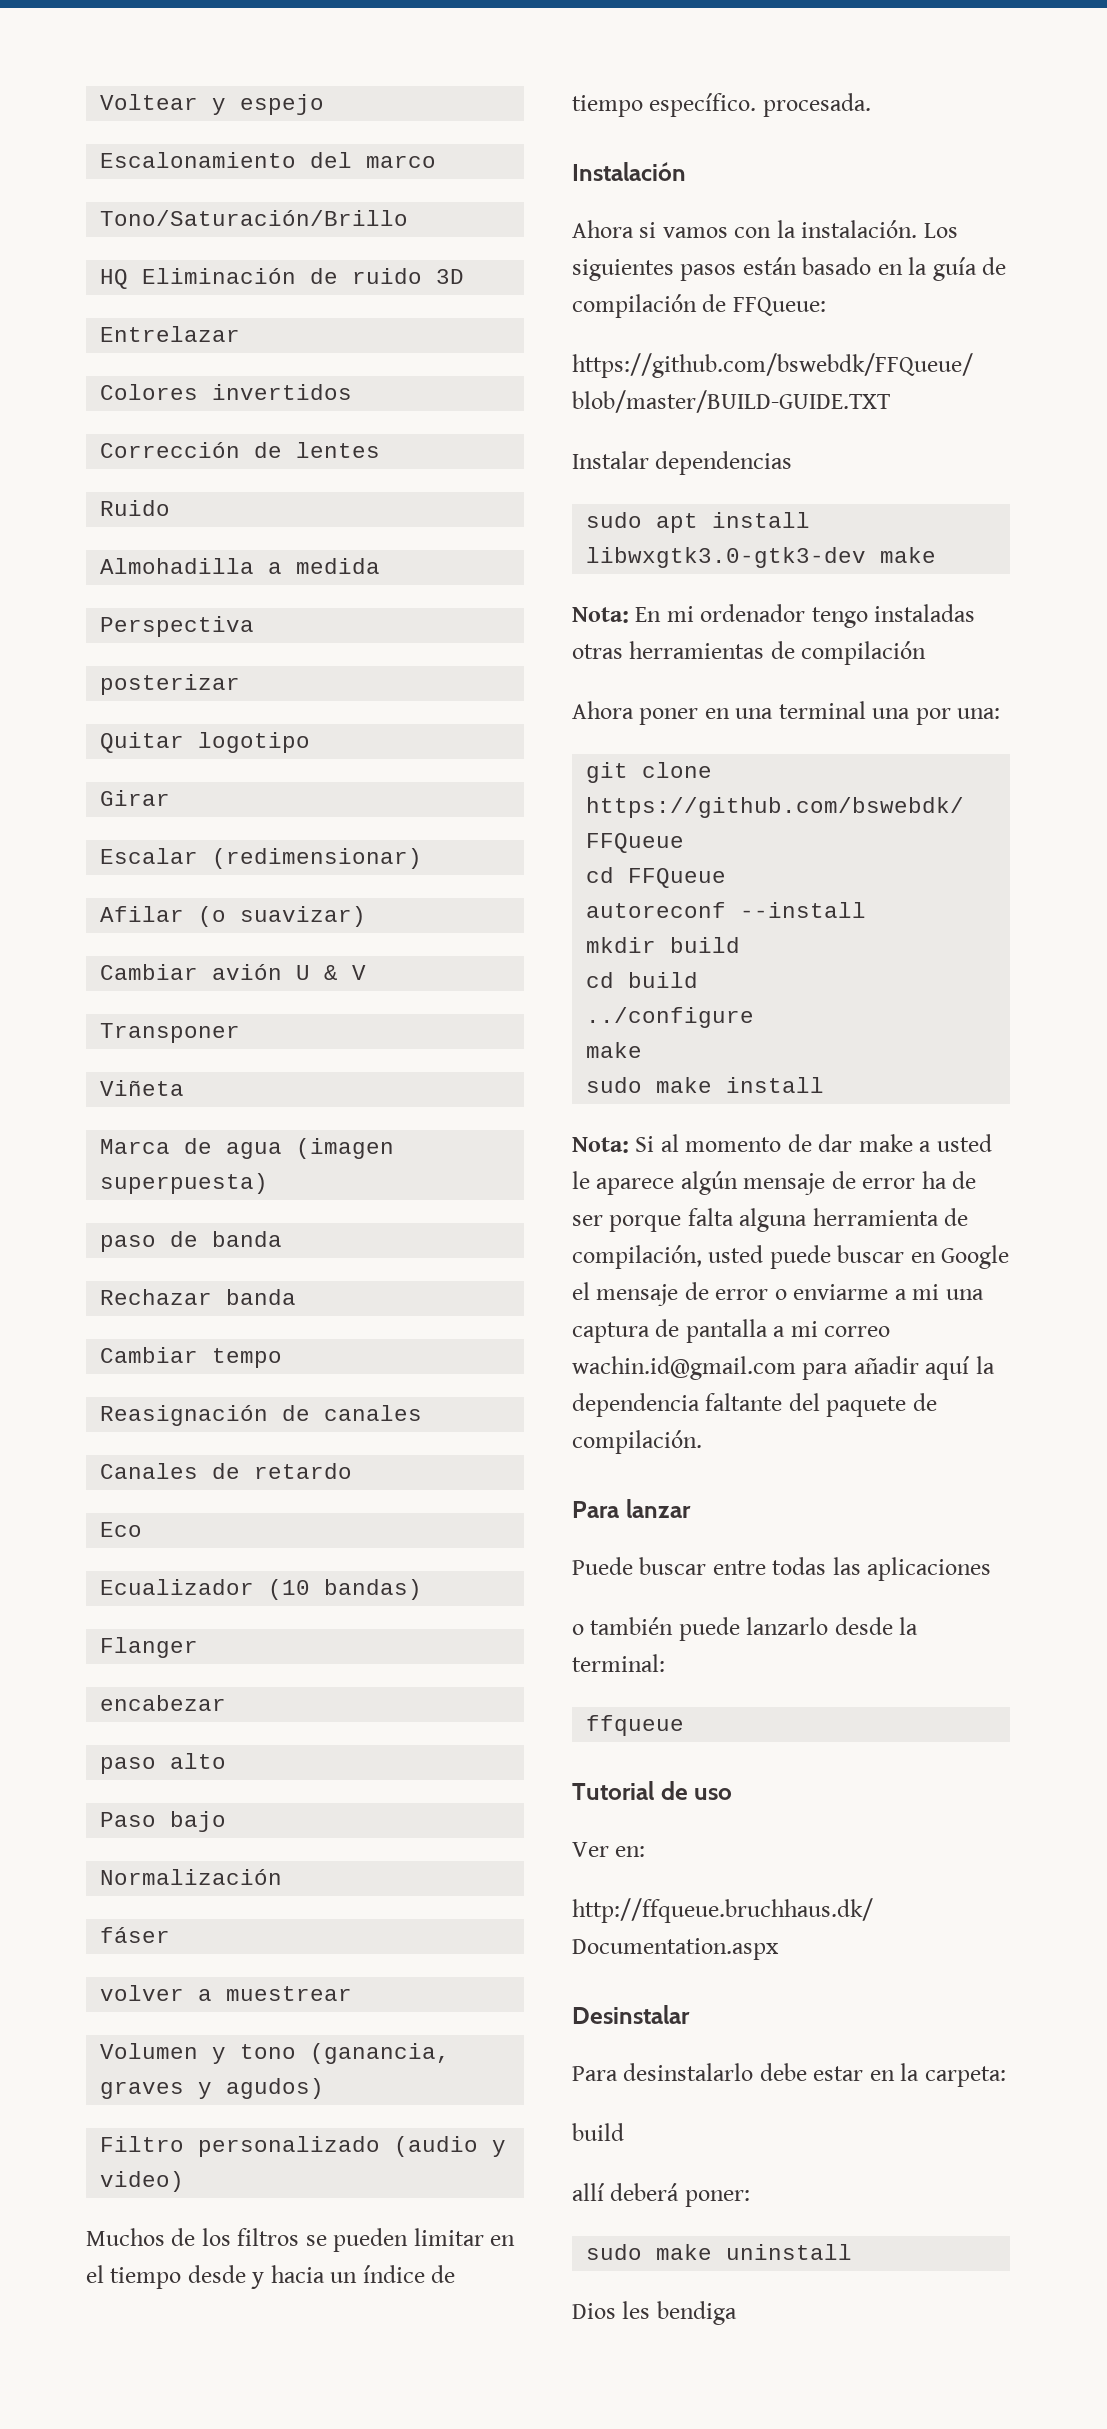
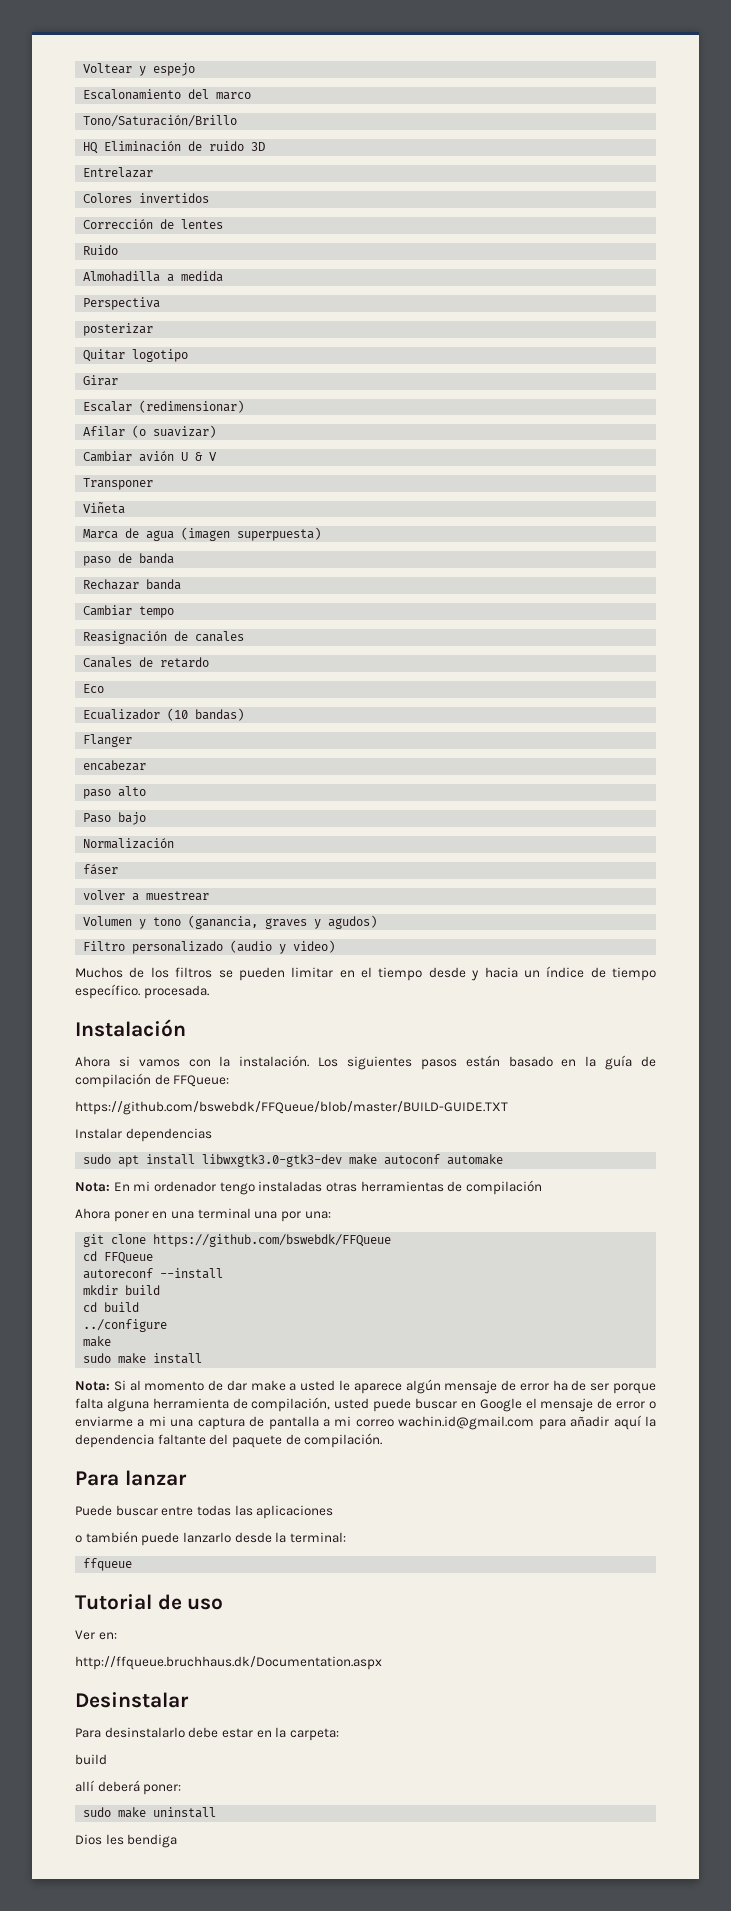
(937, 555) none -> [384,1154,504,1165] autoconf automake

